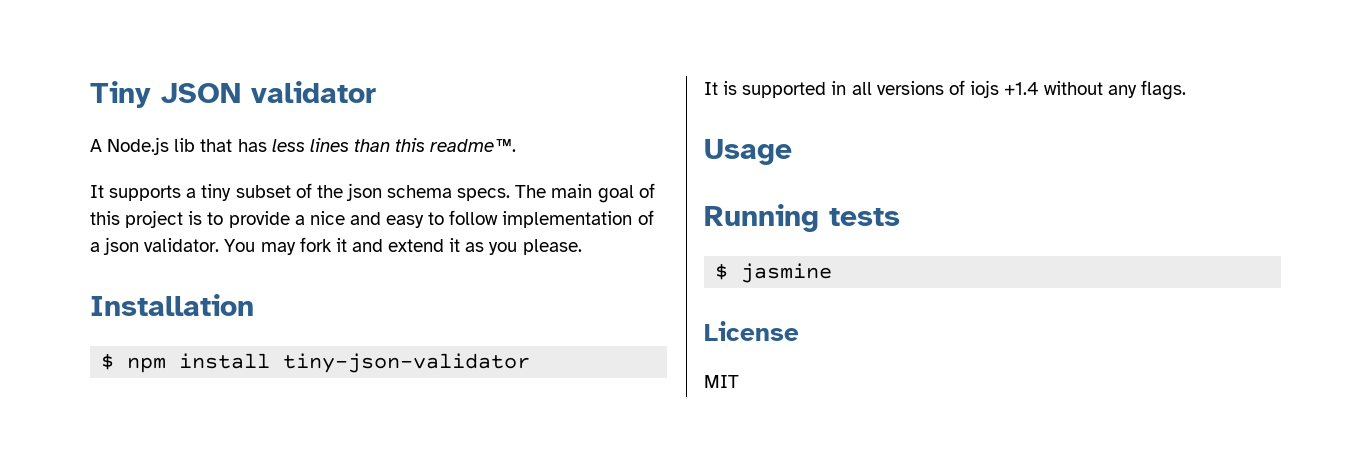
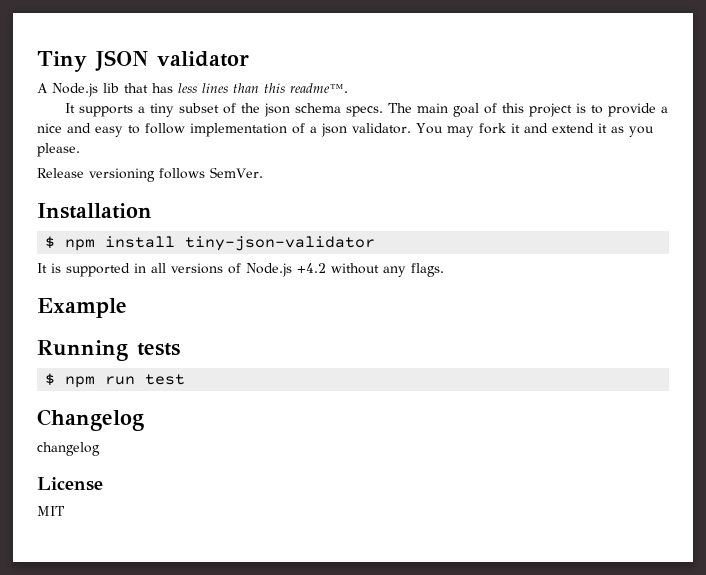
(582, 247) none -> [37,167,263,182] // Release versioning follows SemVer.
[969,80,1040,98] iojs +1.4 -> [246,263,326,277] Node.js +4.2
[704,139,792,165] Usage -> [37,298,127,318] Example
[741,263,833,283] jasmine -> [65,374,186,388] [37,409,144,431] [37,442,100,456] npm run test // Changelog // changelog

